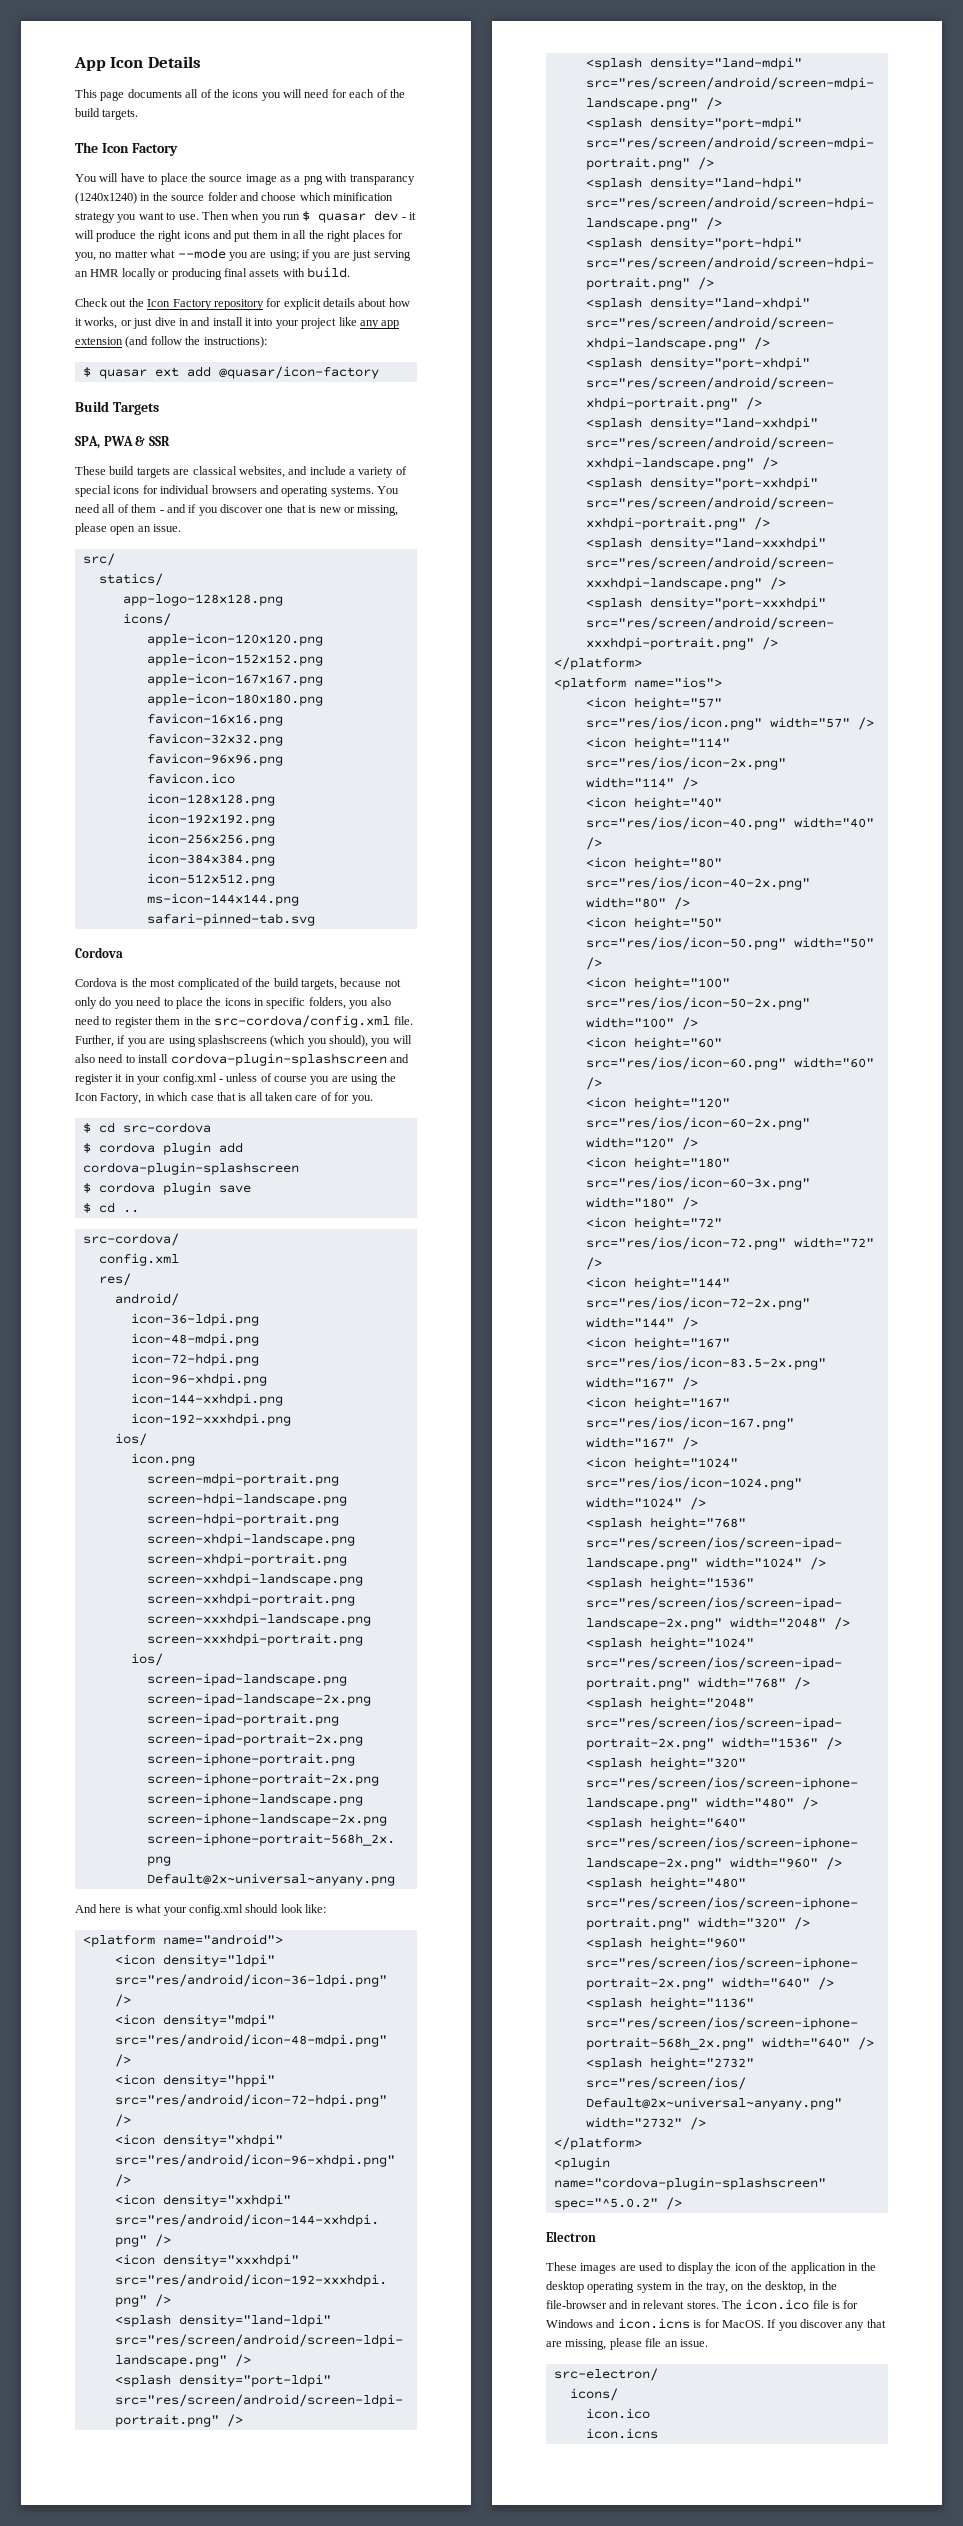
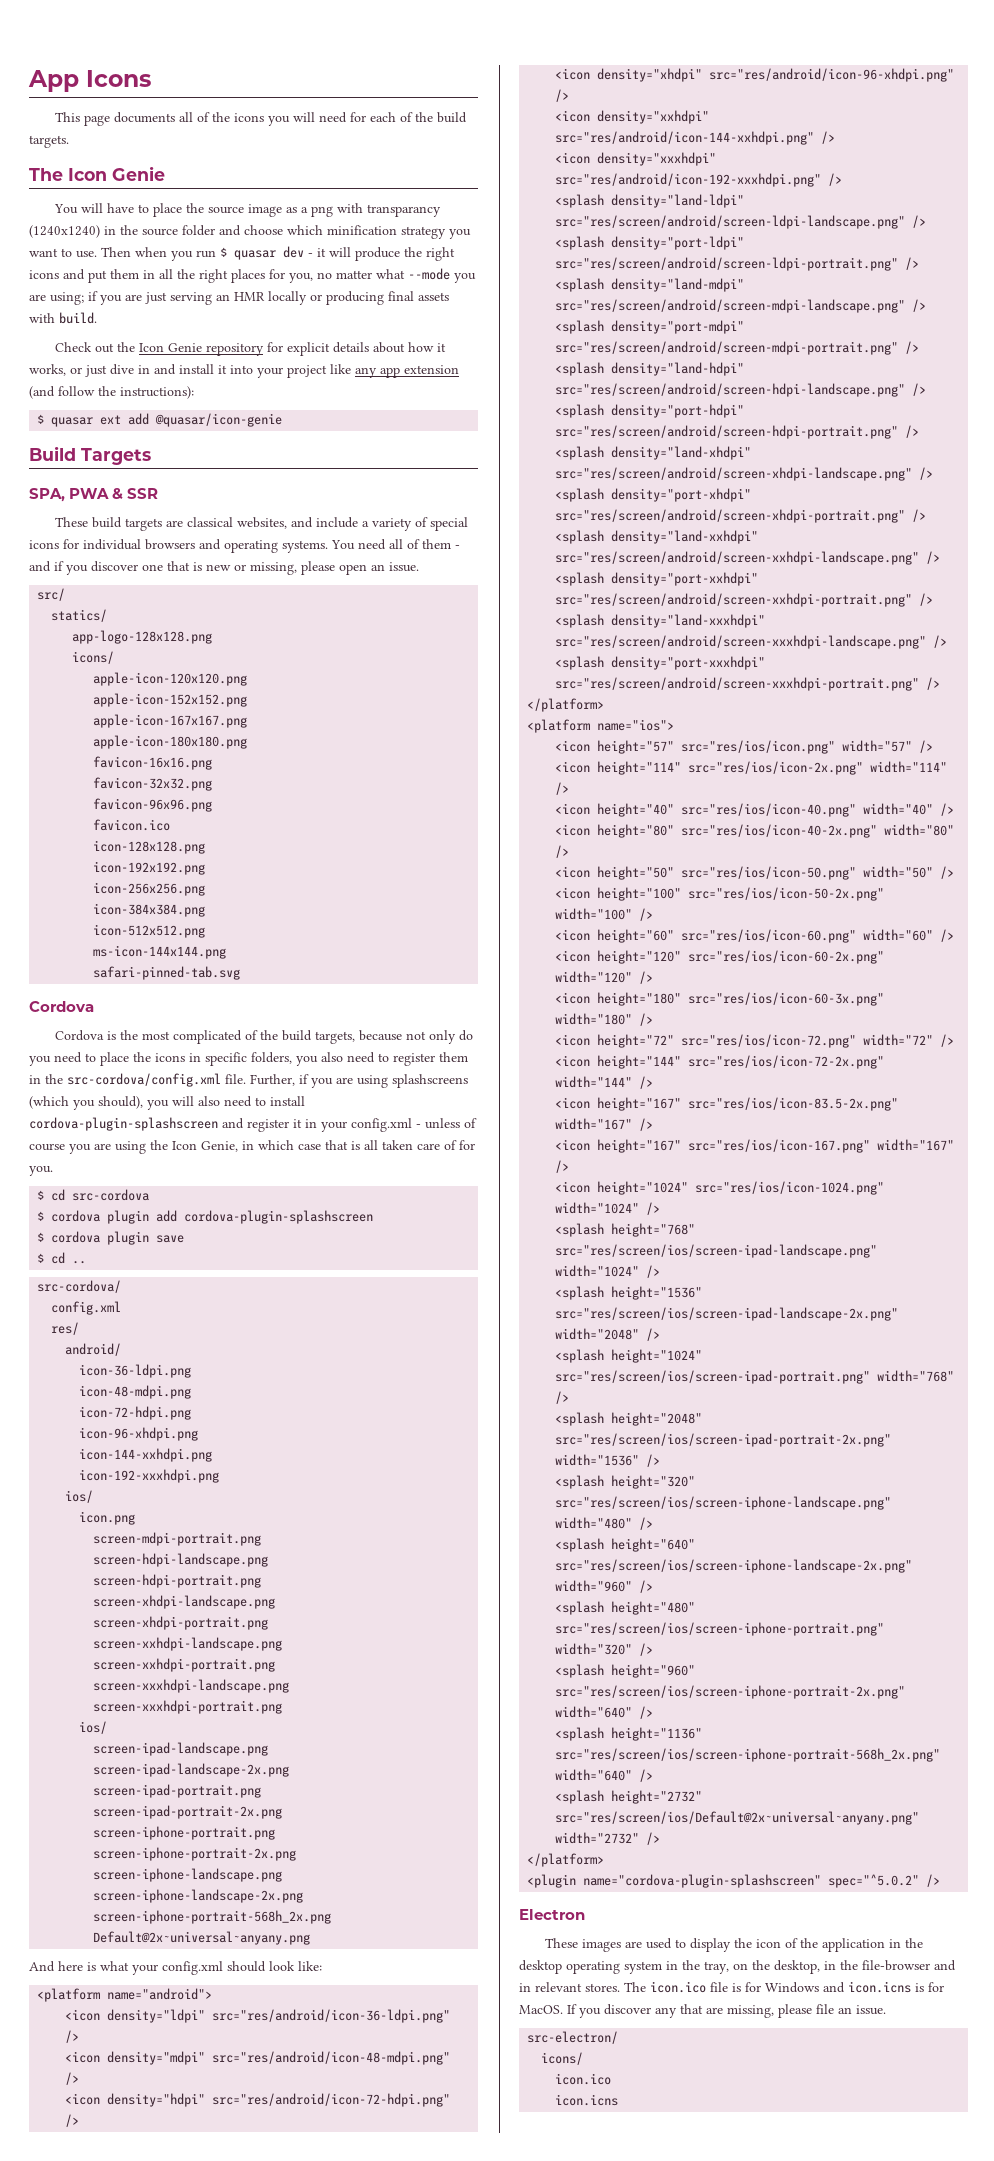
[110,56,201,68] Icon Details -> [86,70,151,87] Icons
[131,143,178,156] Factory -> [112,166,165,181] Genie
[172,299,212,310] Factory -> [168,343,203,352] Genie
[218,366,379,379] @quasar/icon-factory -> [155,413,283,427] @quasar/icon-genie
[100,1093,142,1104] Factory, -> [201,1141,238,1152] Genie,
[162,2074,275,2087] density="hppi" -> [107,2093,206,2107] density="hdpi"

